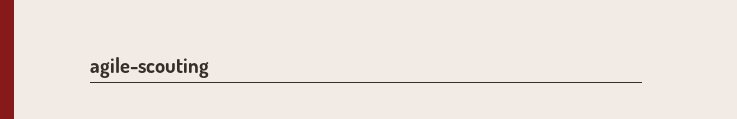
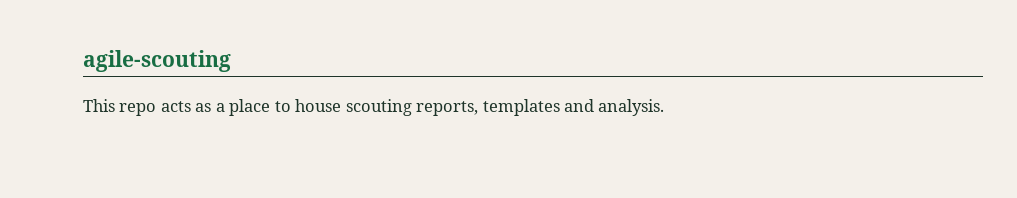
(209, 67) none -> [83,99,665,116] // This repo acts as a place to house scouting reports, templates and analysis.

